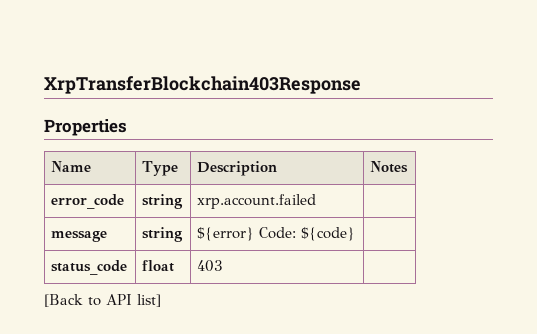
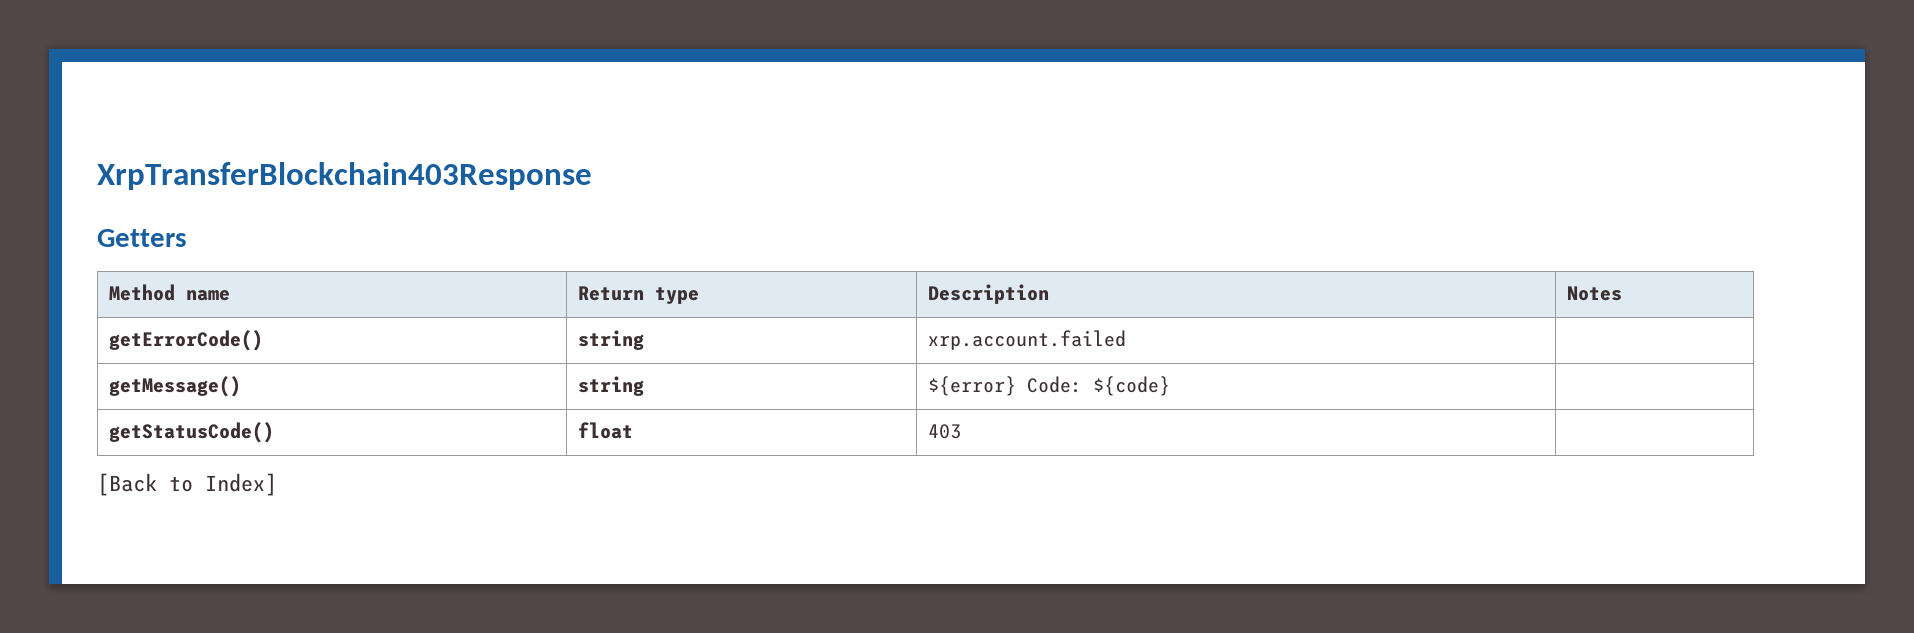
[44,119,127,136] [51,161,92,172] [142,161,179,176] Properties // Name | Type -> [97,229,187,247] [109,284,231,301] [578,286,700,304] Getters // Method name | Return type
[51,194,125,209] error_code -> [109,330,264,351] getErrorCode()
[51,231,108,242] message -> [109,376,242,397] getMessage()
[51,260,128,275] status_code -> [109,422,275,443] getStatusCode()
[106,294,161,307] API list] -> [205,473,277,496] Index]

